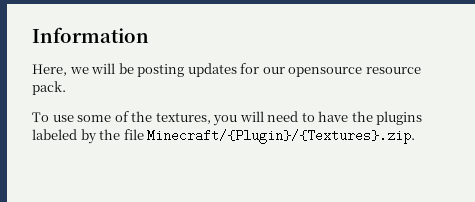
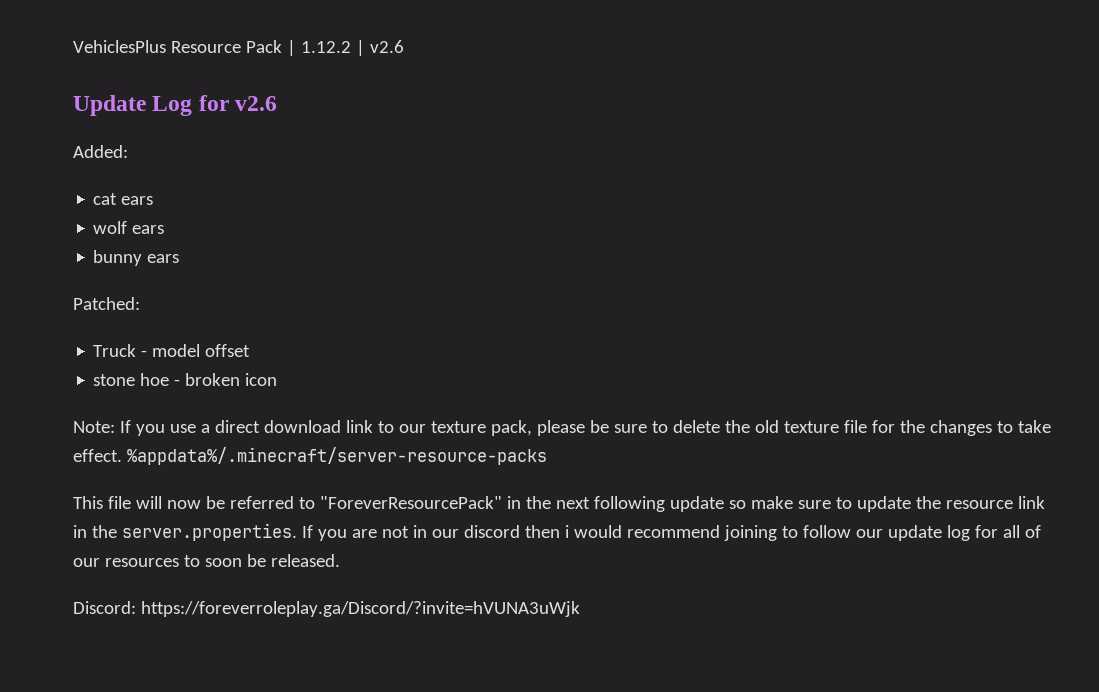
[32,27,149,43] [32,63,421,77] [32,81,66,95] [32,111,423,126] [32,129,416,144] Information // Here, we will be posting updates for our opensource resource pack. // To use some of the textures, you will need to have the plugins labeled by the file Minecraft/{Plugin}/{Textures}.zip. -> [73,40,404,56] [73,95,278,116] [73,145,128,158] [93,193,154,205] [93,221,165,234] [93,250,180,266] [73,297,140,310] [93,344,251,357] [93,373,278,386] [73,420,1051,436] [73,447,547,465] [73,496,1045,512] [73,523,1041,541] [73,554,340,567] [73,601,580,617] VehiclesPlus Resource Pack | 1.12.2 | v2.6 // Update Log for v2.6 // Added: // cat ears // wolf ears // bunny ears // Patched: // Truck - model offset // stone hoe - broken icon // Note: If you use a direct download link to our texture pack, please be sure to delete the old texture file for the changes to take effect. %appdata%/.minecraft/server-resource-packs // This file will now be referred to "ForeverResourcePack" in the next following update so make sure to update the resource link in the server.properties. If you are not in our discord then i would recommend joining to follow our update log for all of our resources to soon be released. // Discord: https://foreverroleplay.ga/Discord/?invite=hVUNA3uWjk

